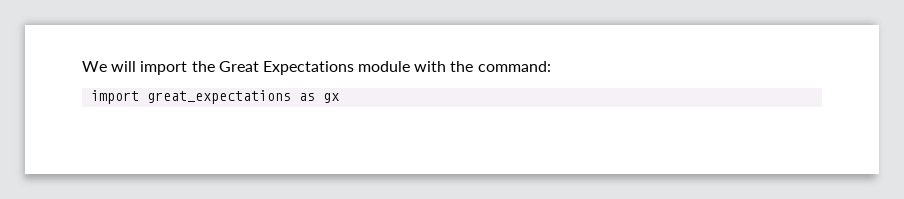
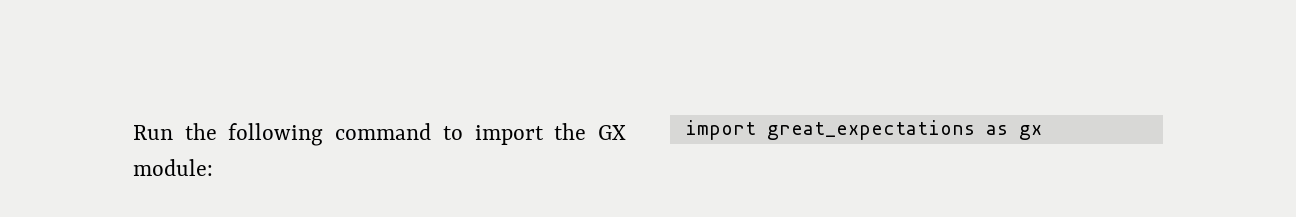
[82,61,551,75] We will import the Great Expectations module with the command: -> [133,123,626,146] [133,159,213,176] Run the following command to import the GX module:

